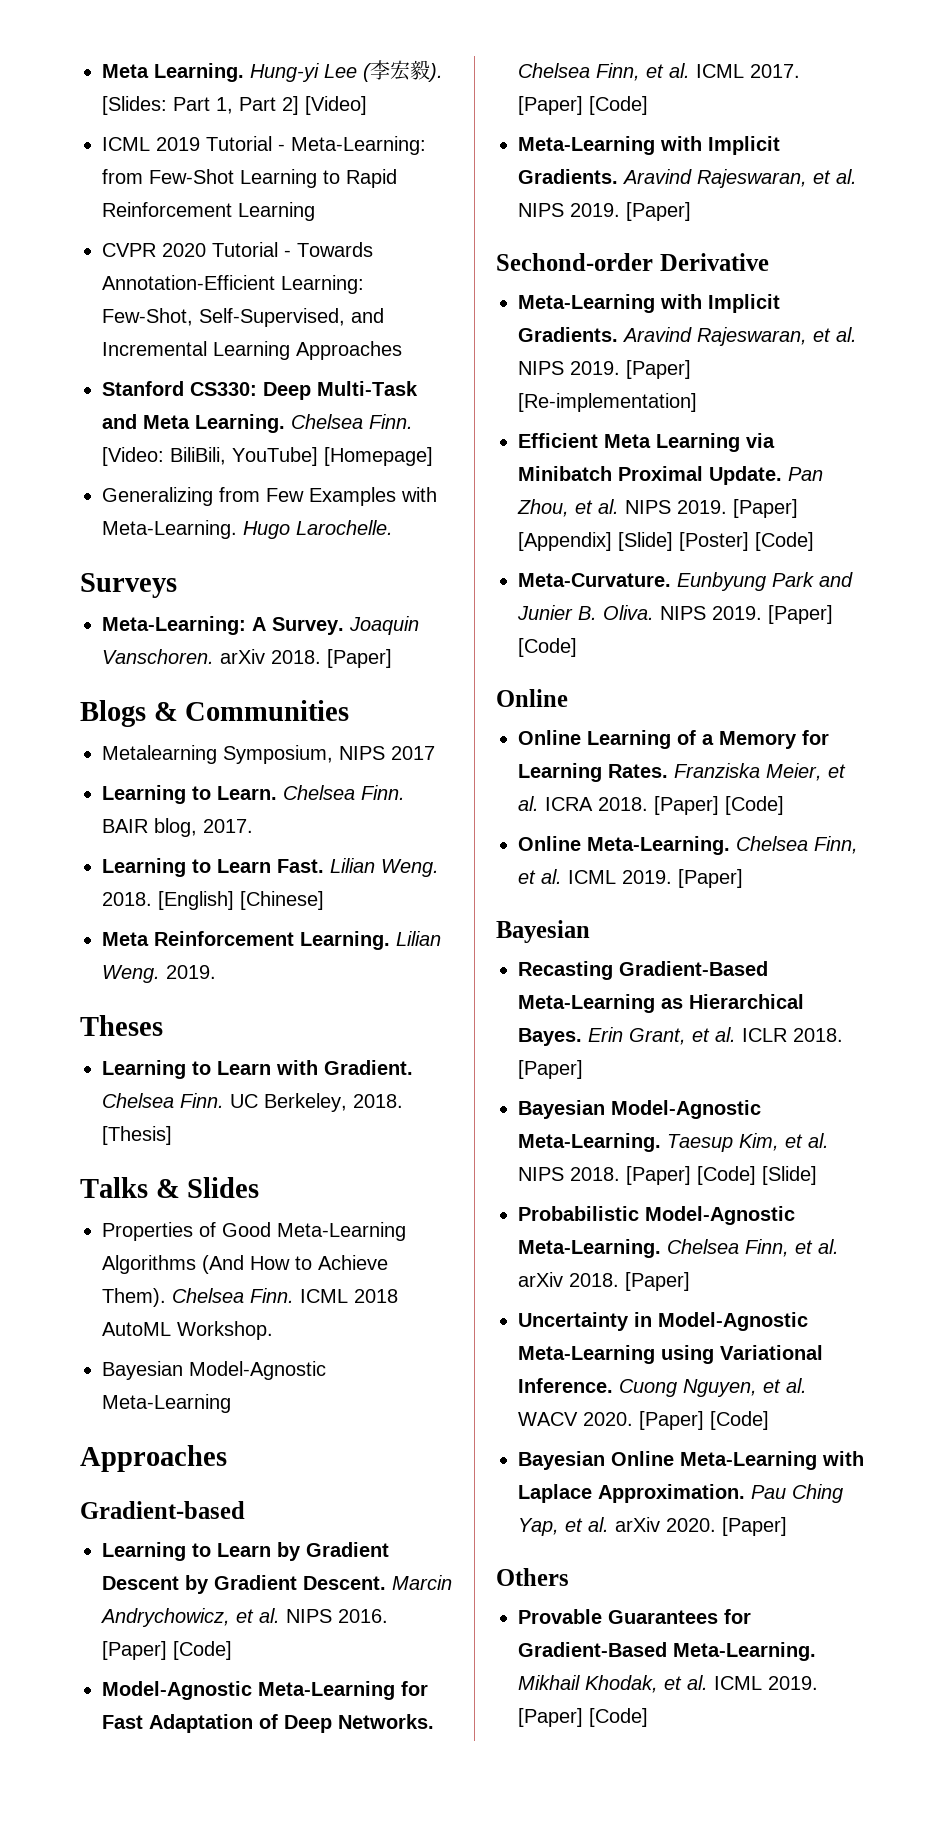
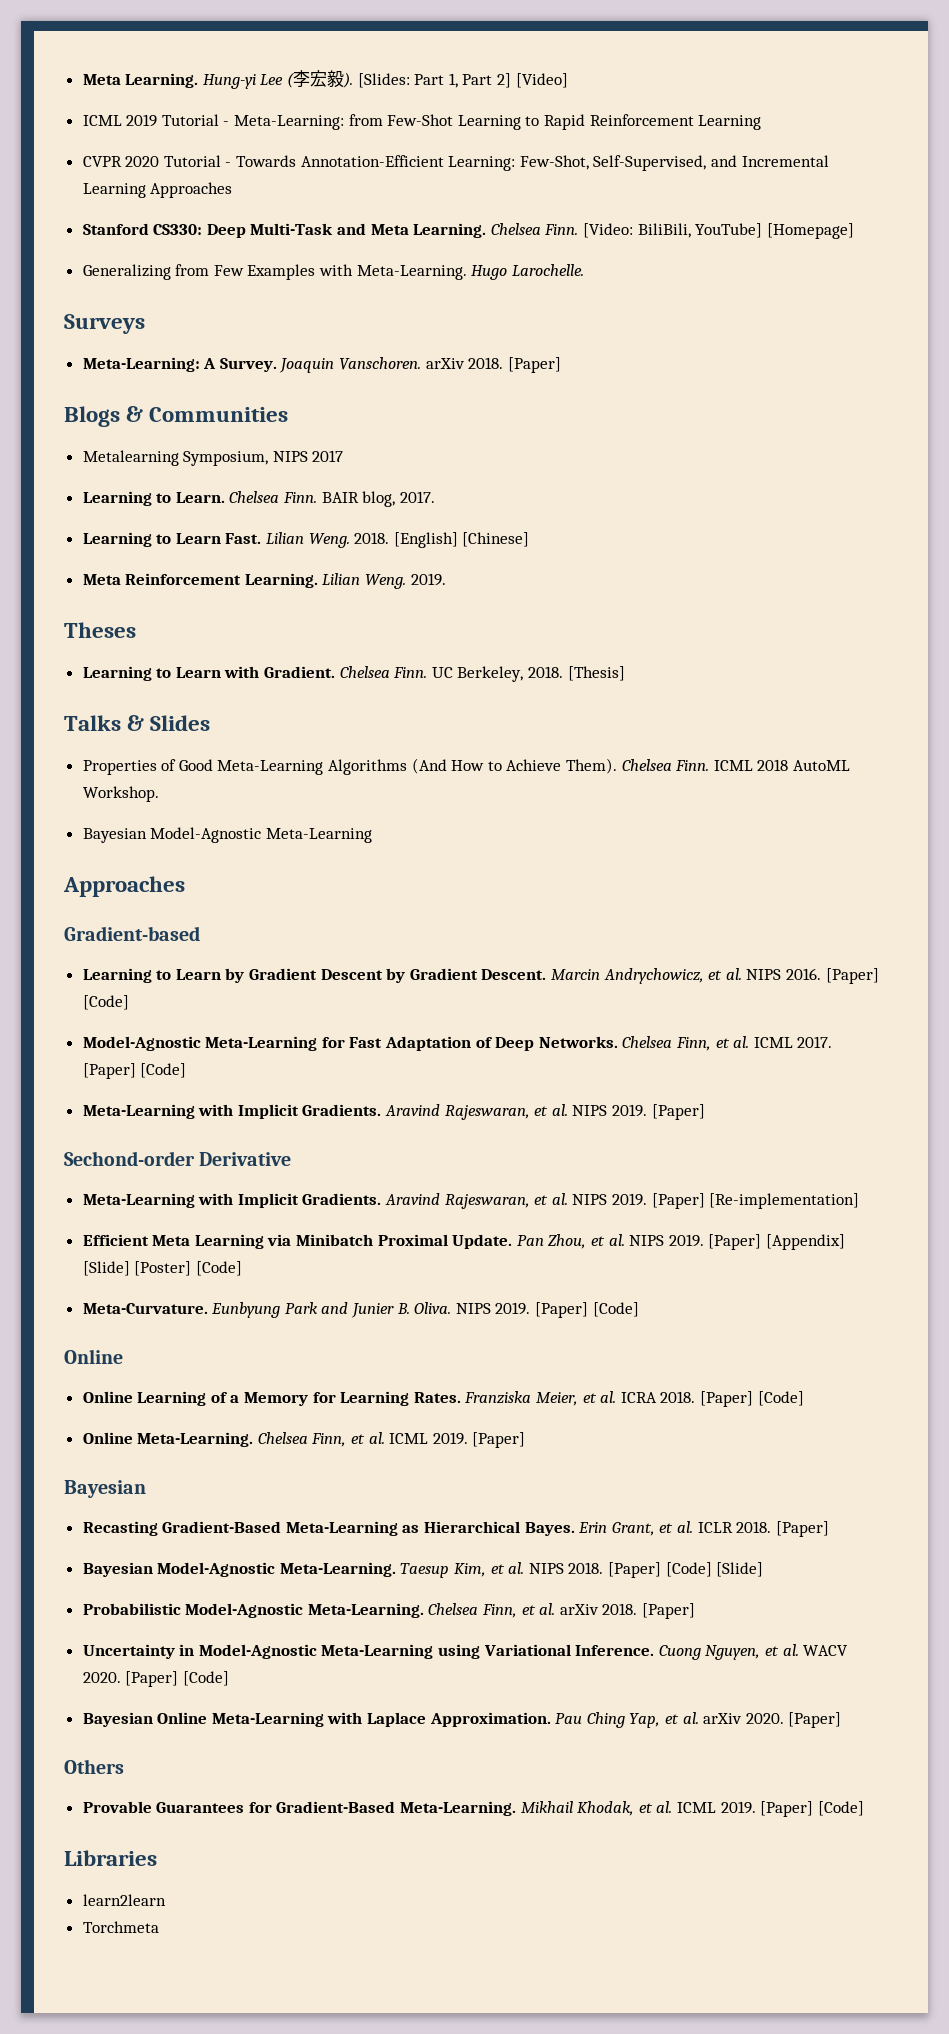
(648, 1717) none -> [64,1850,157,1866] [82,1894,166,1906] [82,1921,159,1933] // Libraries // learn2learn // Torchmeta

